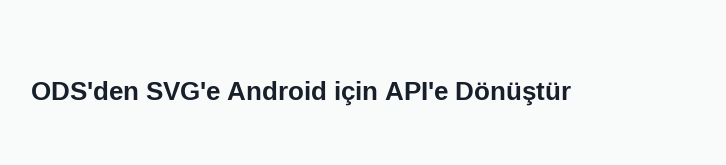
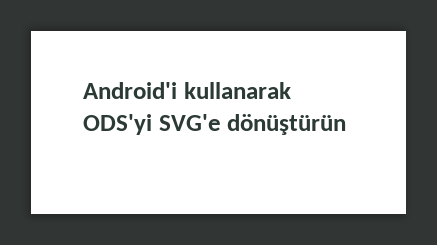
[31,81,572,106] ODS'den SVG'e Android için API'e Dönüştür -> [83,82,291,99] [83,114,347,135] Android'i kullanarak ODS'yi SVG'e dönüştürün

